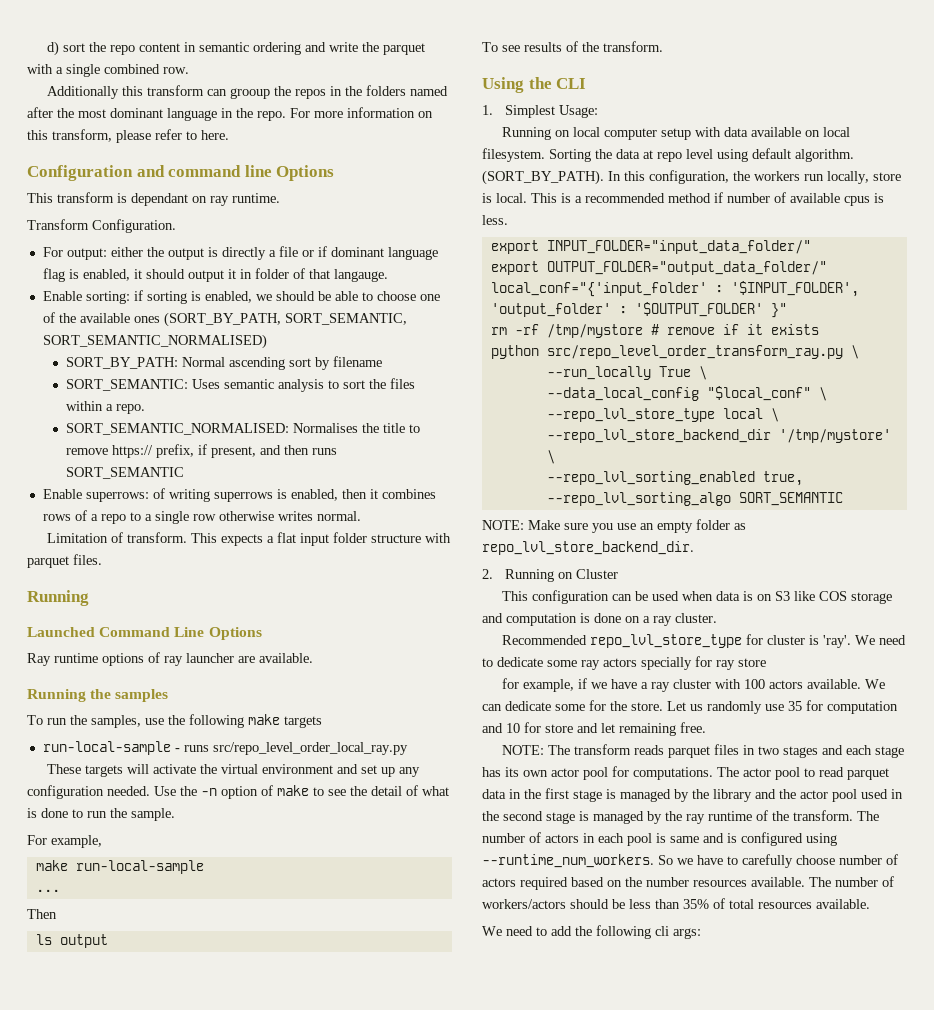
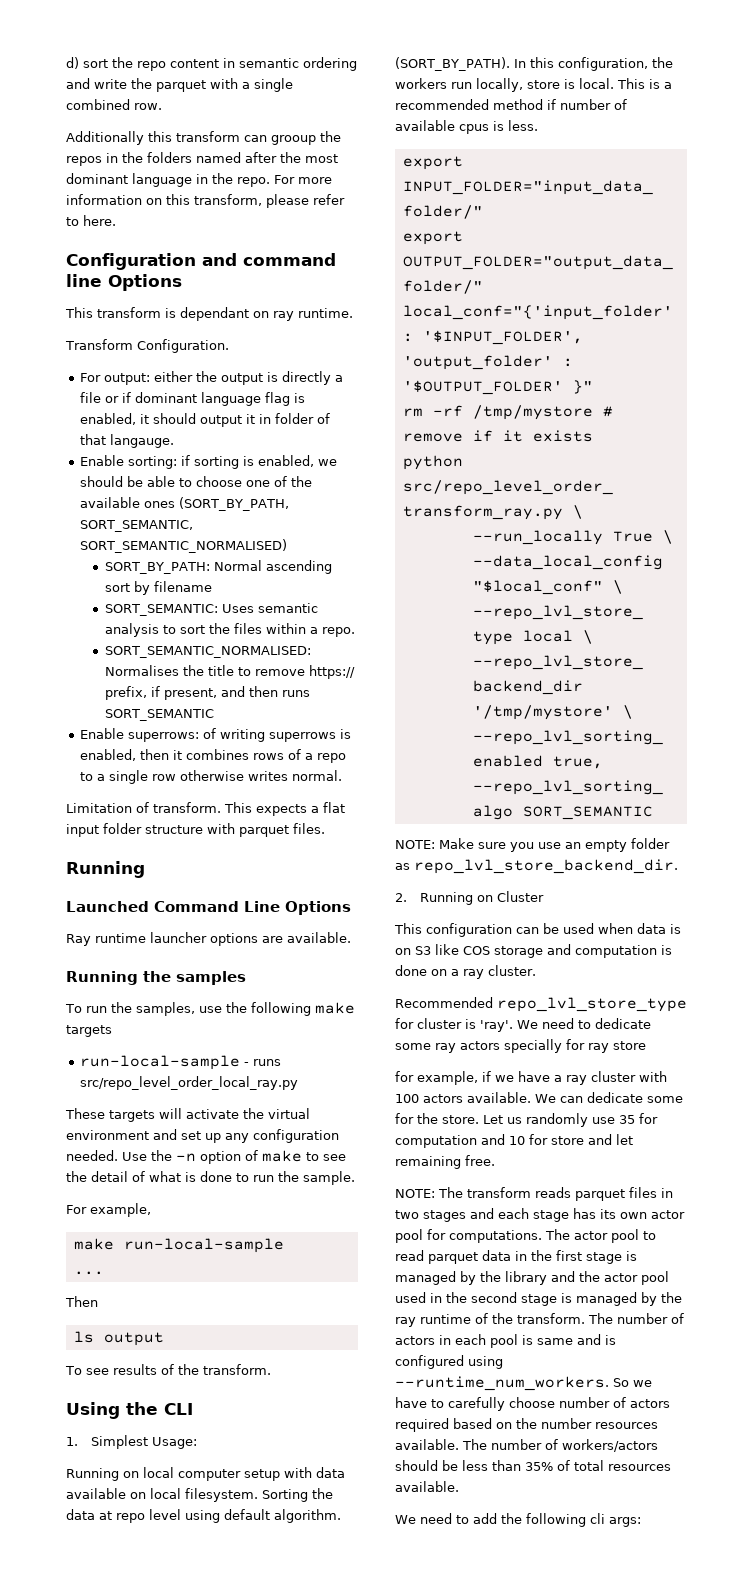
[102,652,234,666] options of ray launcher -> [150,932,258,946] launcher options

